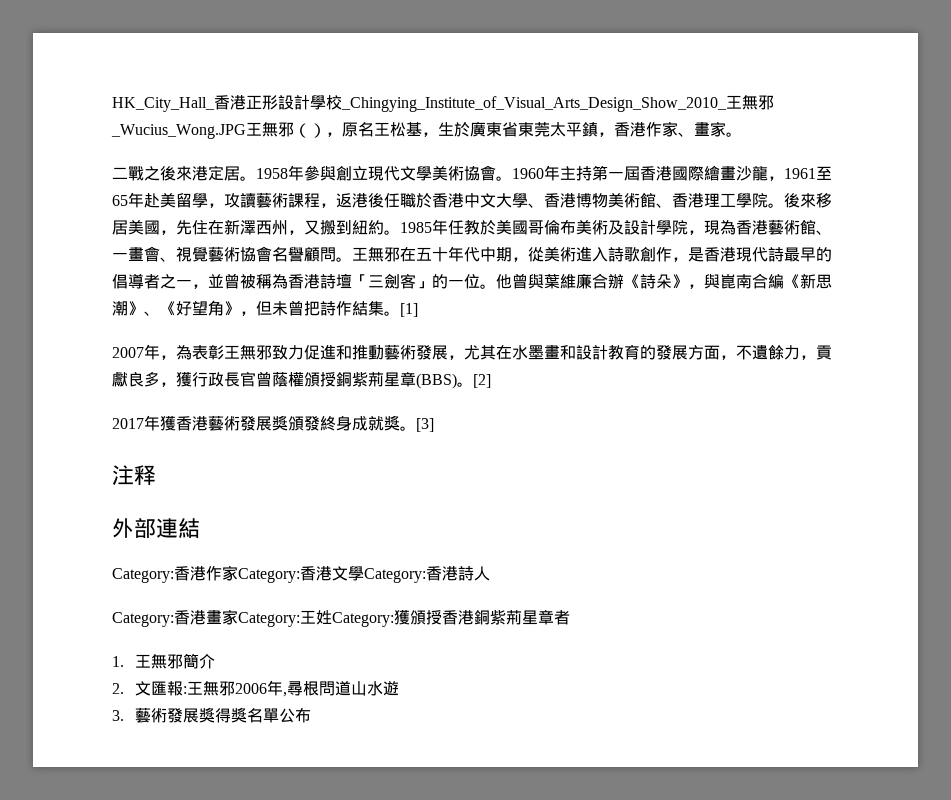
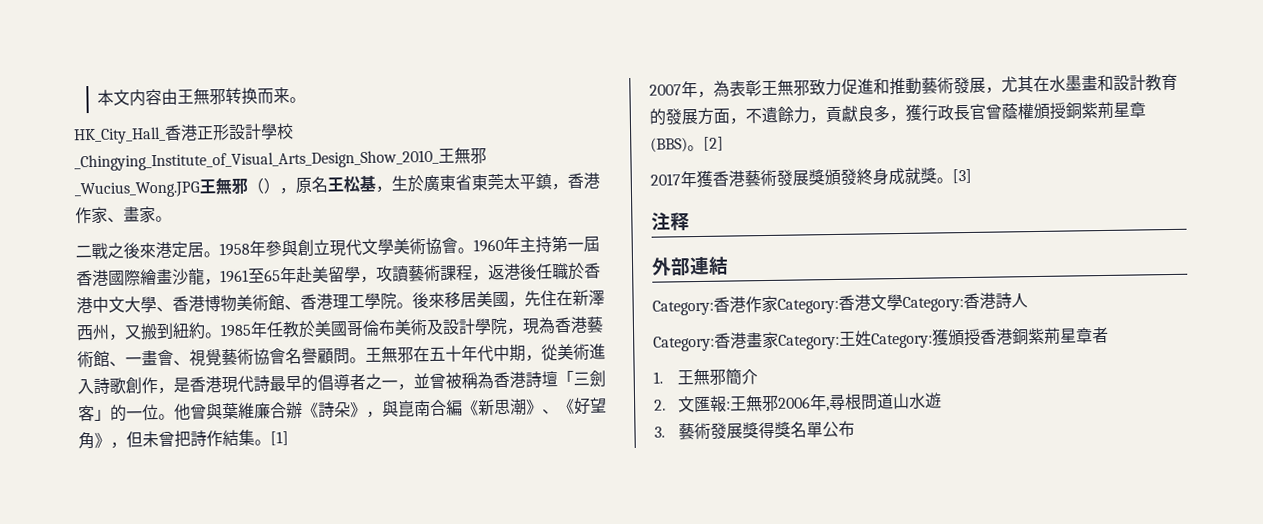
(112, 104) none -> [96,87,306,107] 本文内容由王無邪转换而来。 //

